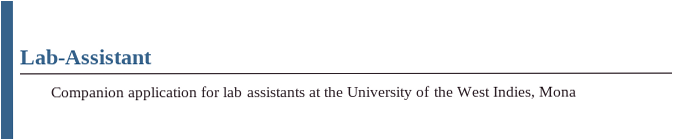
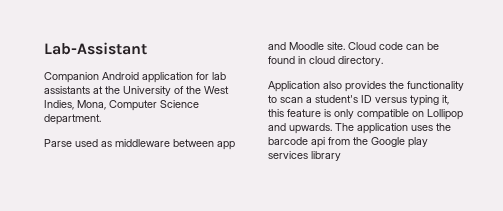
(125, 94) none -> [102,72,139,80] Android
[539,86,578,97] Mona -> [77,100,199,111] [44,114,101,125] [44,139,235,150] [268,42,439,50] [268,56,383,66] [268,81,464,92] [268,95,449,106] [268,109,463,120] [268,123,451,134] [268,137,428,148] [268,151,341,161] Mona, Computer Science department. // Parse used as middleware between app and Moodle site. Cloud code can be found in cloud directory. // Application also provides the functionality to scan a student's ID versus typing it, this feature is only compatible on Lollipop and upwards. The application uses the barcode api from the Google play services library

